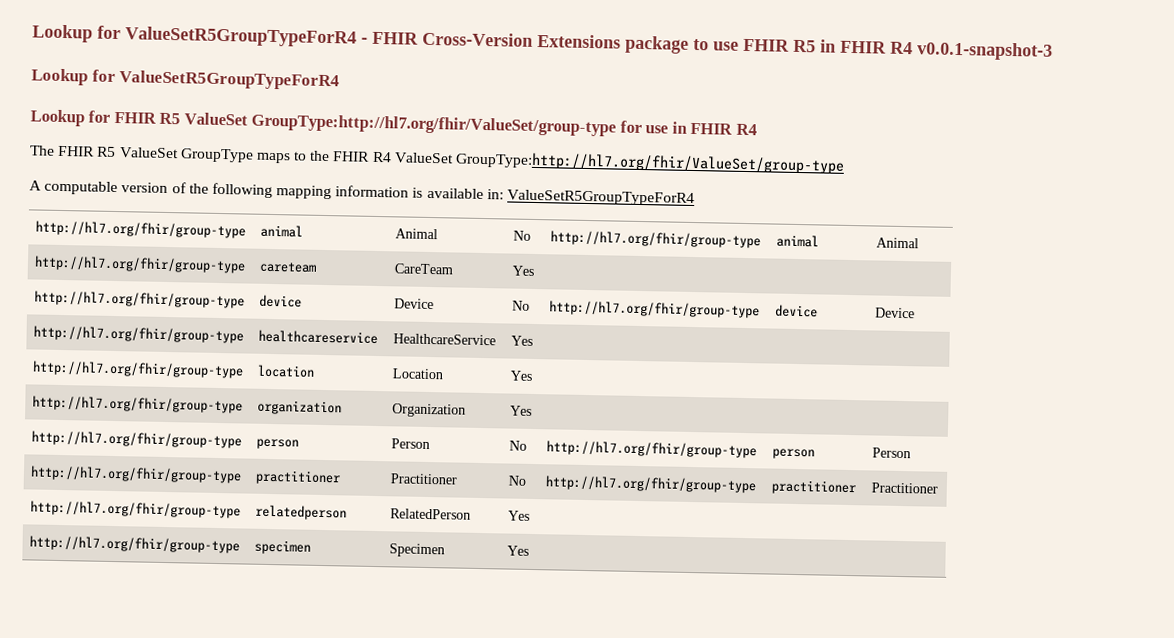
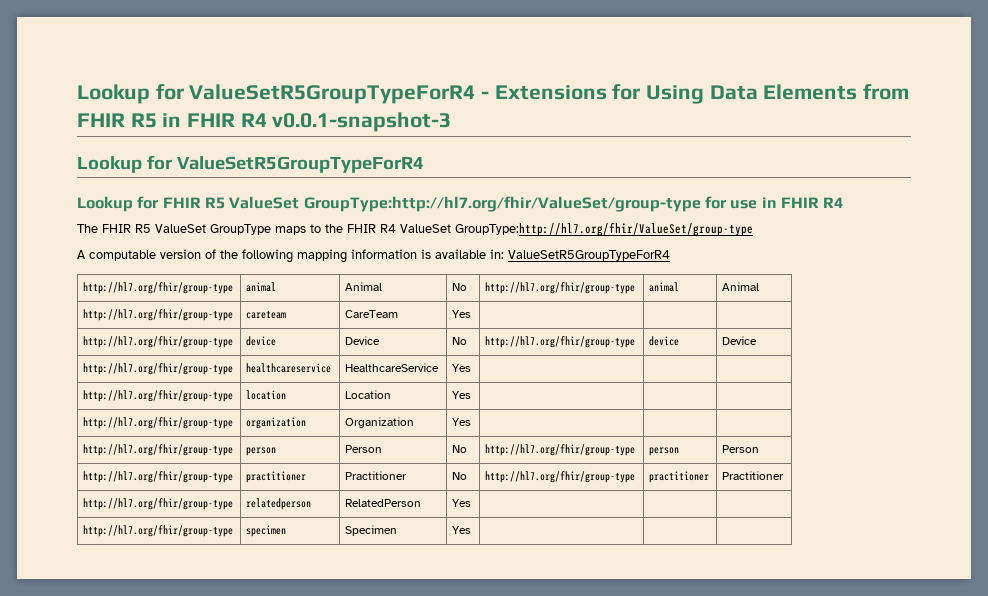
[372,31,739,54] FHIR Cross-Version Extensions package to use -> [494,84,910,104] Extensions for Using Data Elements from

